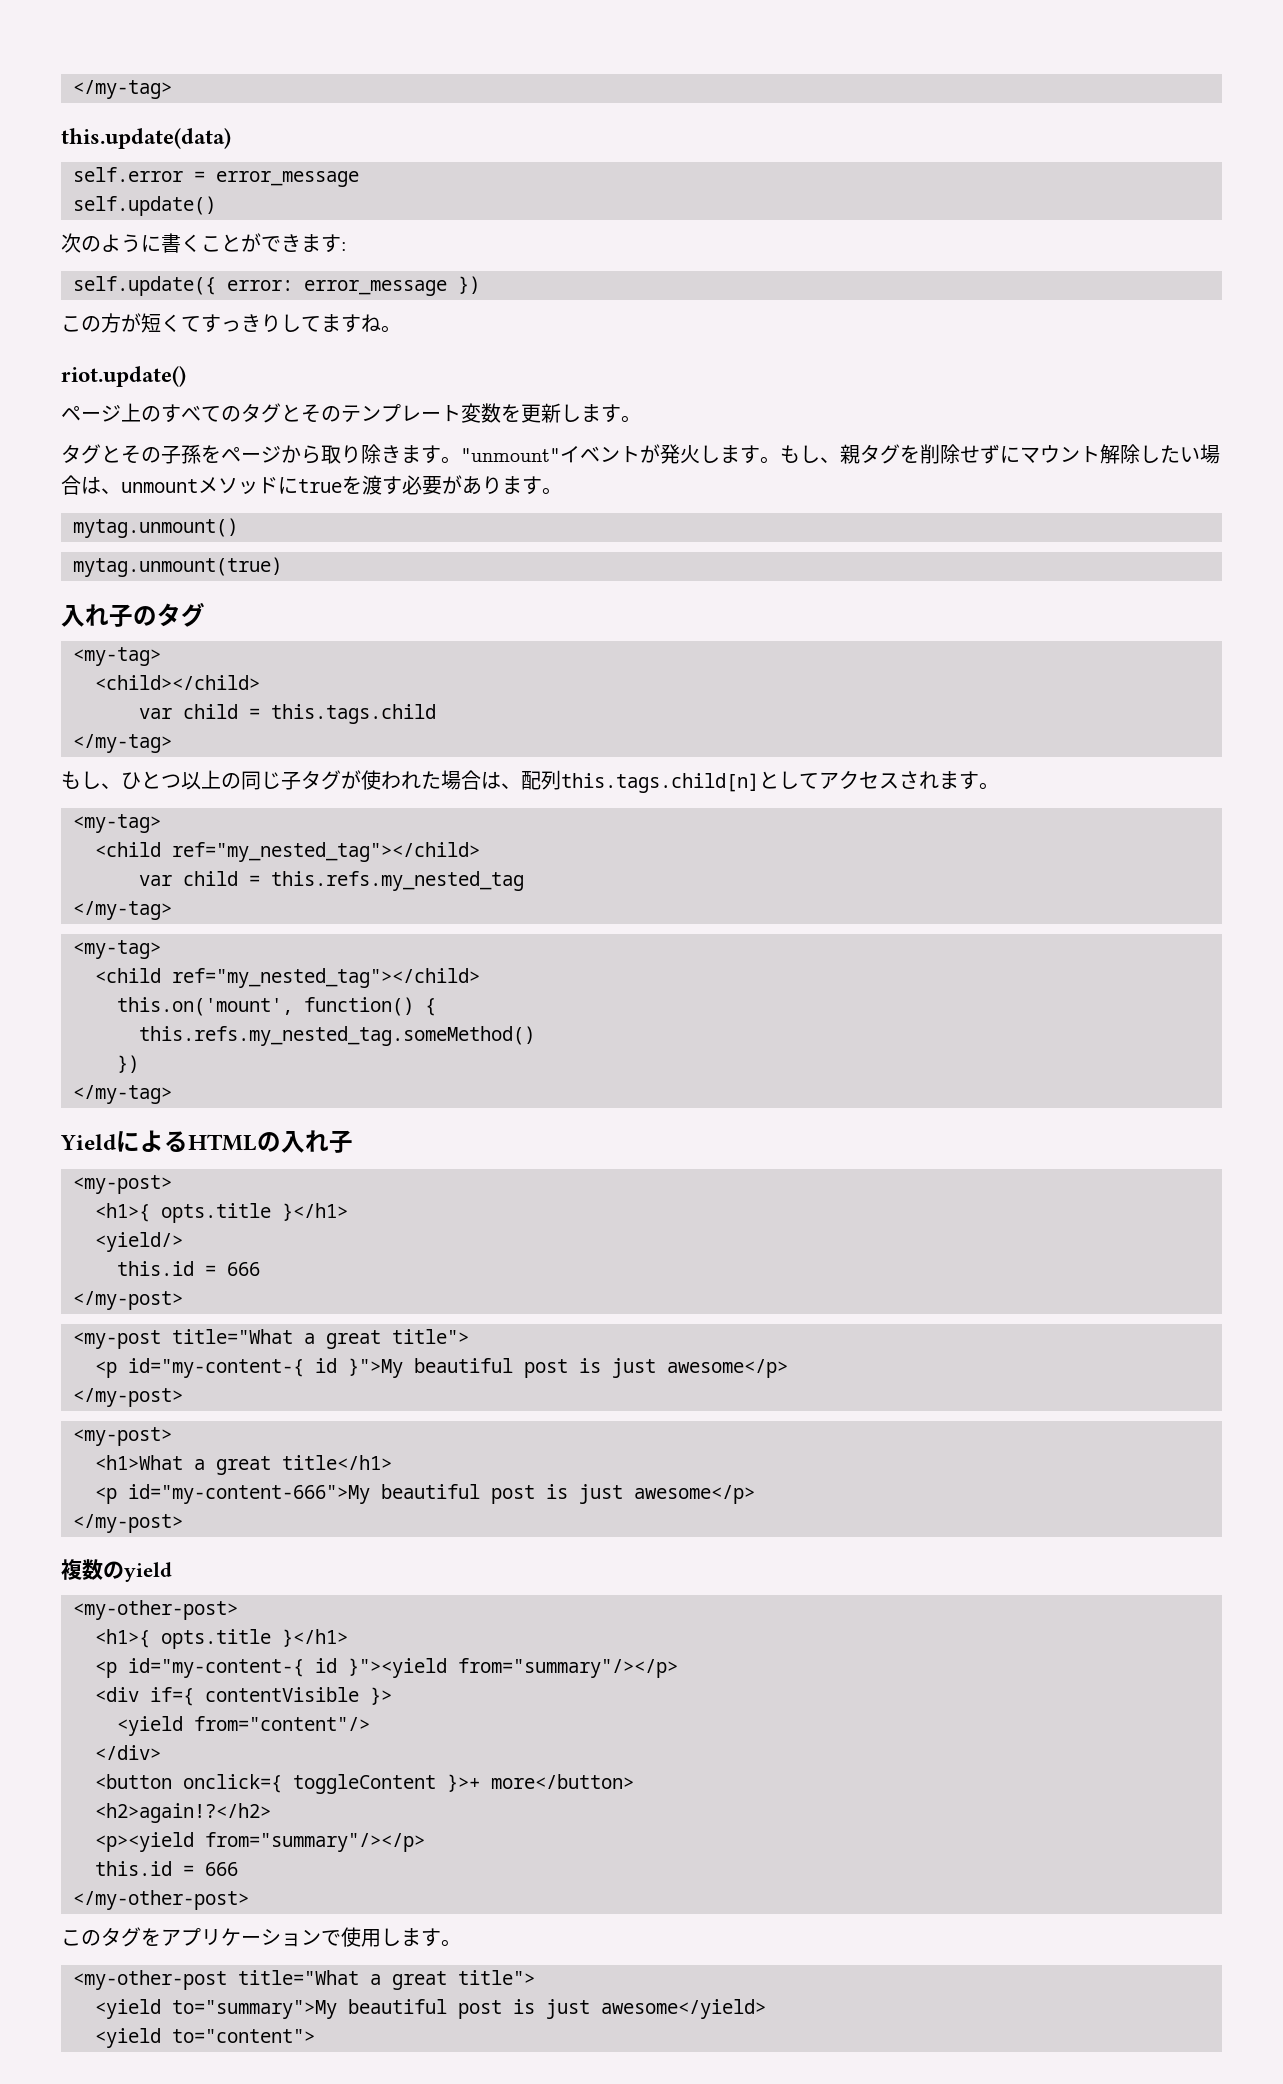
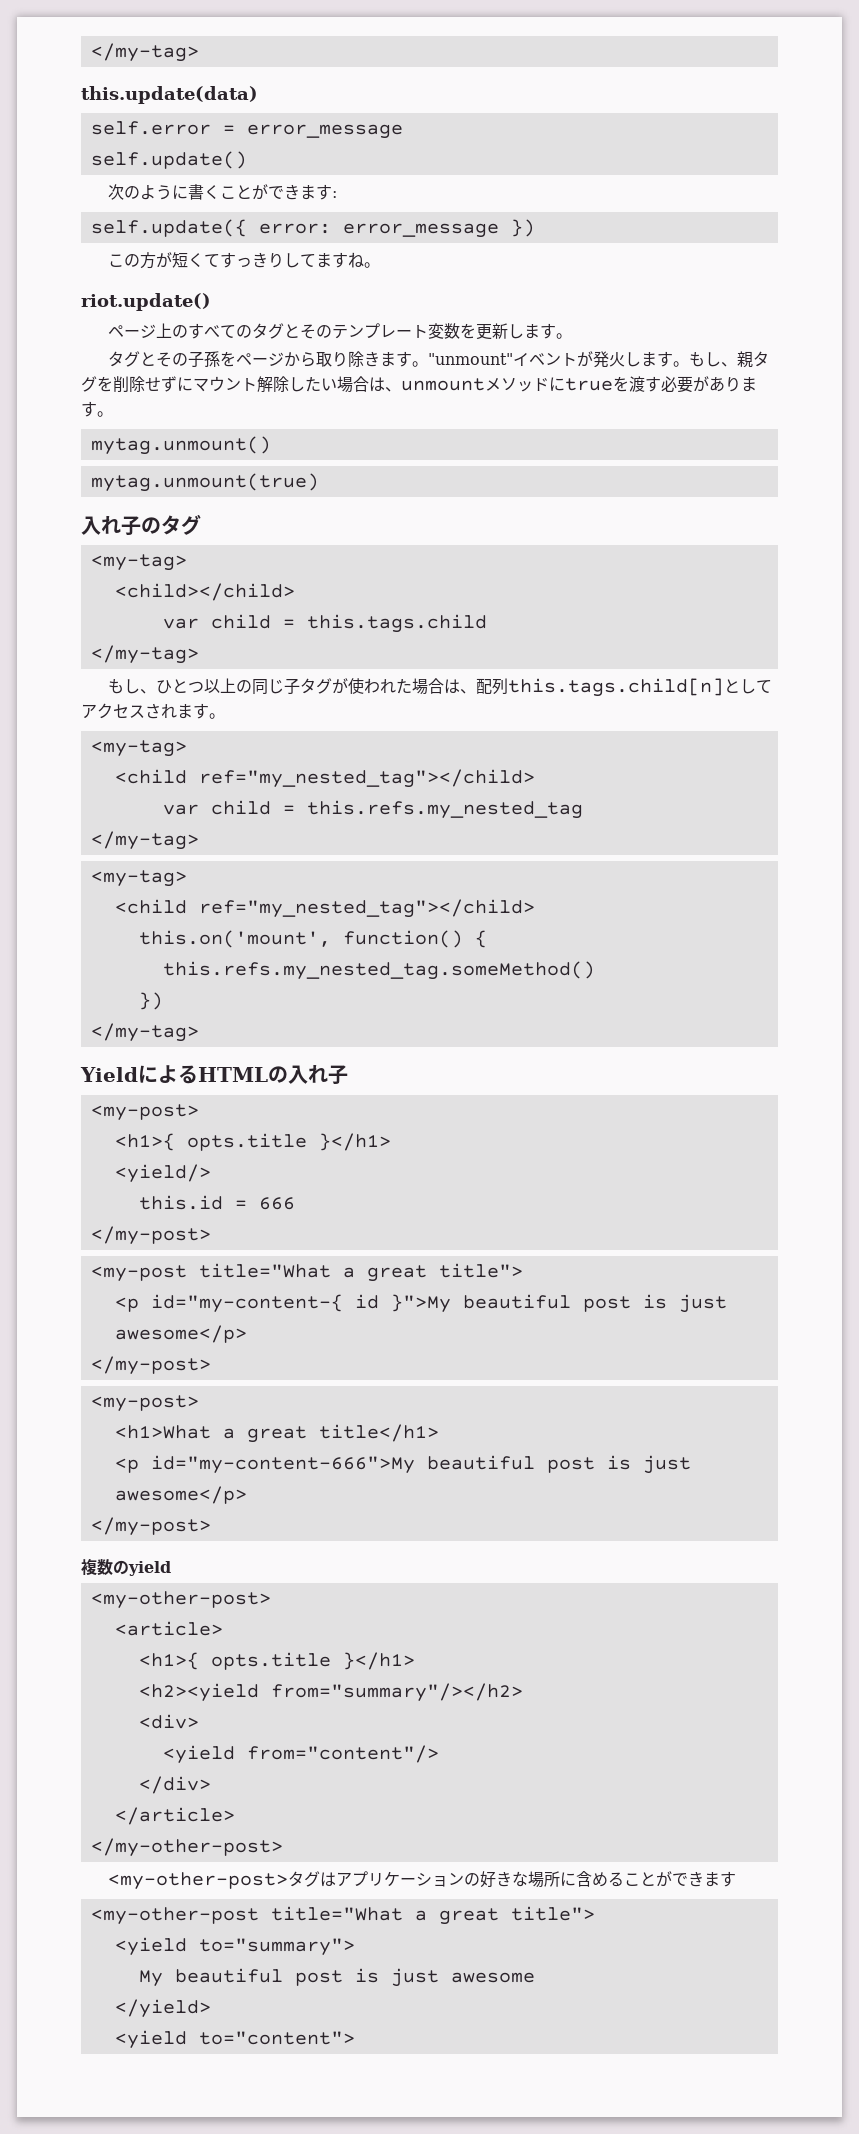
[95,1629,348,1649] [95,1658,678,1678] [95,1687,392,1706] [117,1716,370,1736] [95,1745,161,1760] [95,1774,634,1794] [95,1803,271,1823] [95,1832,425,1852] [95,1861,238,1876] // <h1>{ opts.title }</h1> // <p id="my-content-{ id }"><yield from="summary"/></p> // <div if={ contentVisible }> // <yield from="content"/> // </div> // <button onclick={ toggleContent }>+ more</button> // <h2>again!?</h2> // <p><yield from="summary"/></p> // this.id = 666 -> [114,1621,223,1636] [138,1652,415,1670] [138,1683,523,1702] [138,1714,199,1729] [162,1745,439,1764] [138,1776,211,1794] [114,1807,235,1825] // <article> // <h1>{ opts.title }</h1> // <h2><yield from="summary"/></h2> // <div> // <yield from="content"/> // </div> // </article>
[61,1927,161,1947] このタグを -> [107,1871,336,1890] <my-other-post>タグは
[321,1927,461,1947] で使用します。 -> [463,1871,736,1888] の好きな場所に含めることができます
[172,1999,766,2019] to="summary">My beautiful post is just awesome</yield> -> [198,1938,355,1956] [138,1968,535,1987] [114,1999,211,2018] to="summary"> // My beautiful post is just awesome // </yield>

